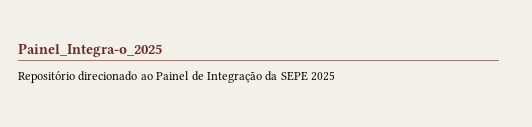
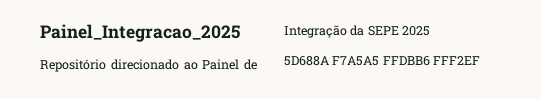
[18,43,162,57] Painel_Integra-o_2025 -> [40,24,240,42] Painel_Integracao_2025
(335, 76) none -> [284,56,481,66] // 5D688A F7A5A5 FFDBB6 FFF2EF

